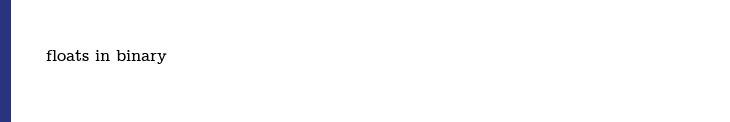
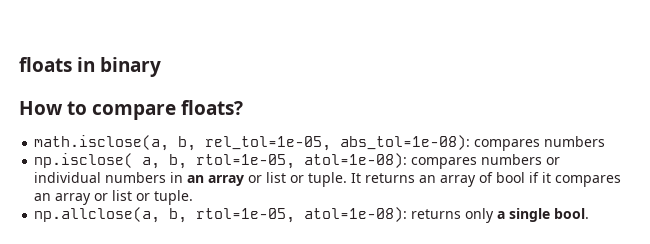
(167, 57) none -> [19,100,244,120] [34,135,606,151] [34,153,561,169] [34,172,622,187] [34,190,194,205] [34,207,590,223] // How to compare floats? // math.isclose(a, b, rel_tol=1e-05, abs_tol=1e-08): compares numbers // np.isclose( a, b, rtol=1e-05, atol=1e-08): compares numbers or individual numbers in an array or list or tuple. It returns an array of bool if it compares an array or list or tuple. // np.allclose(a, b, rtol=1e-05, atol=1e-08): returns only a single bool.

